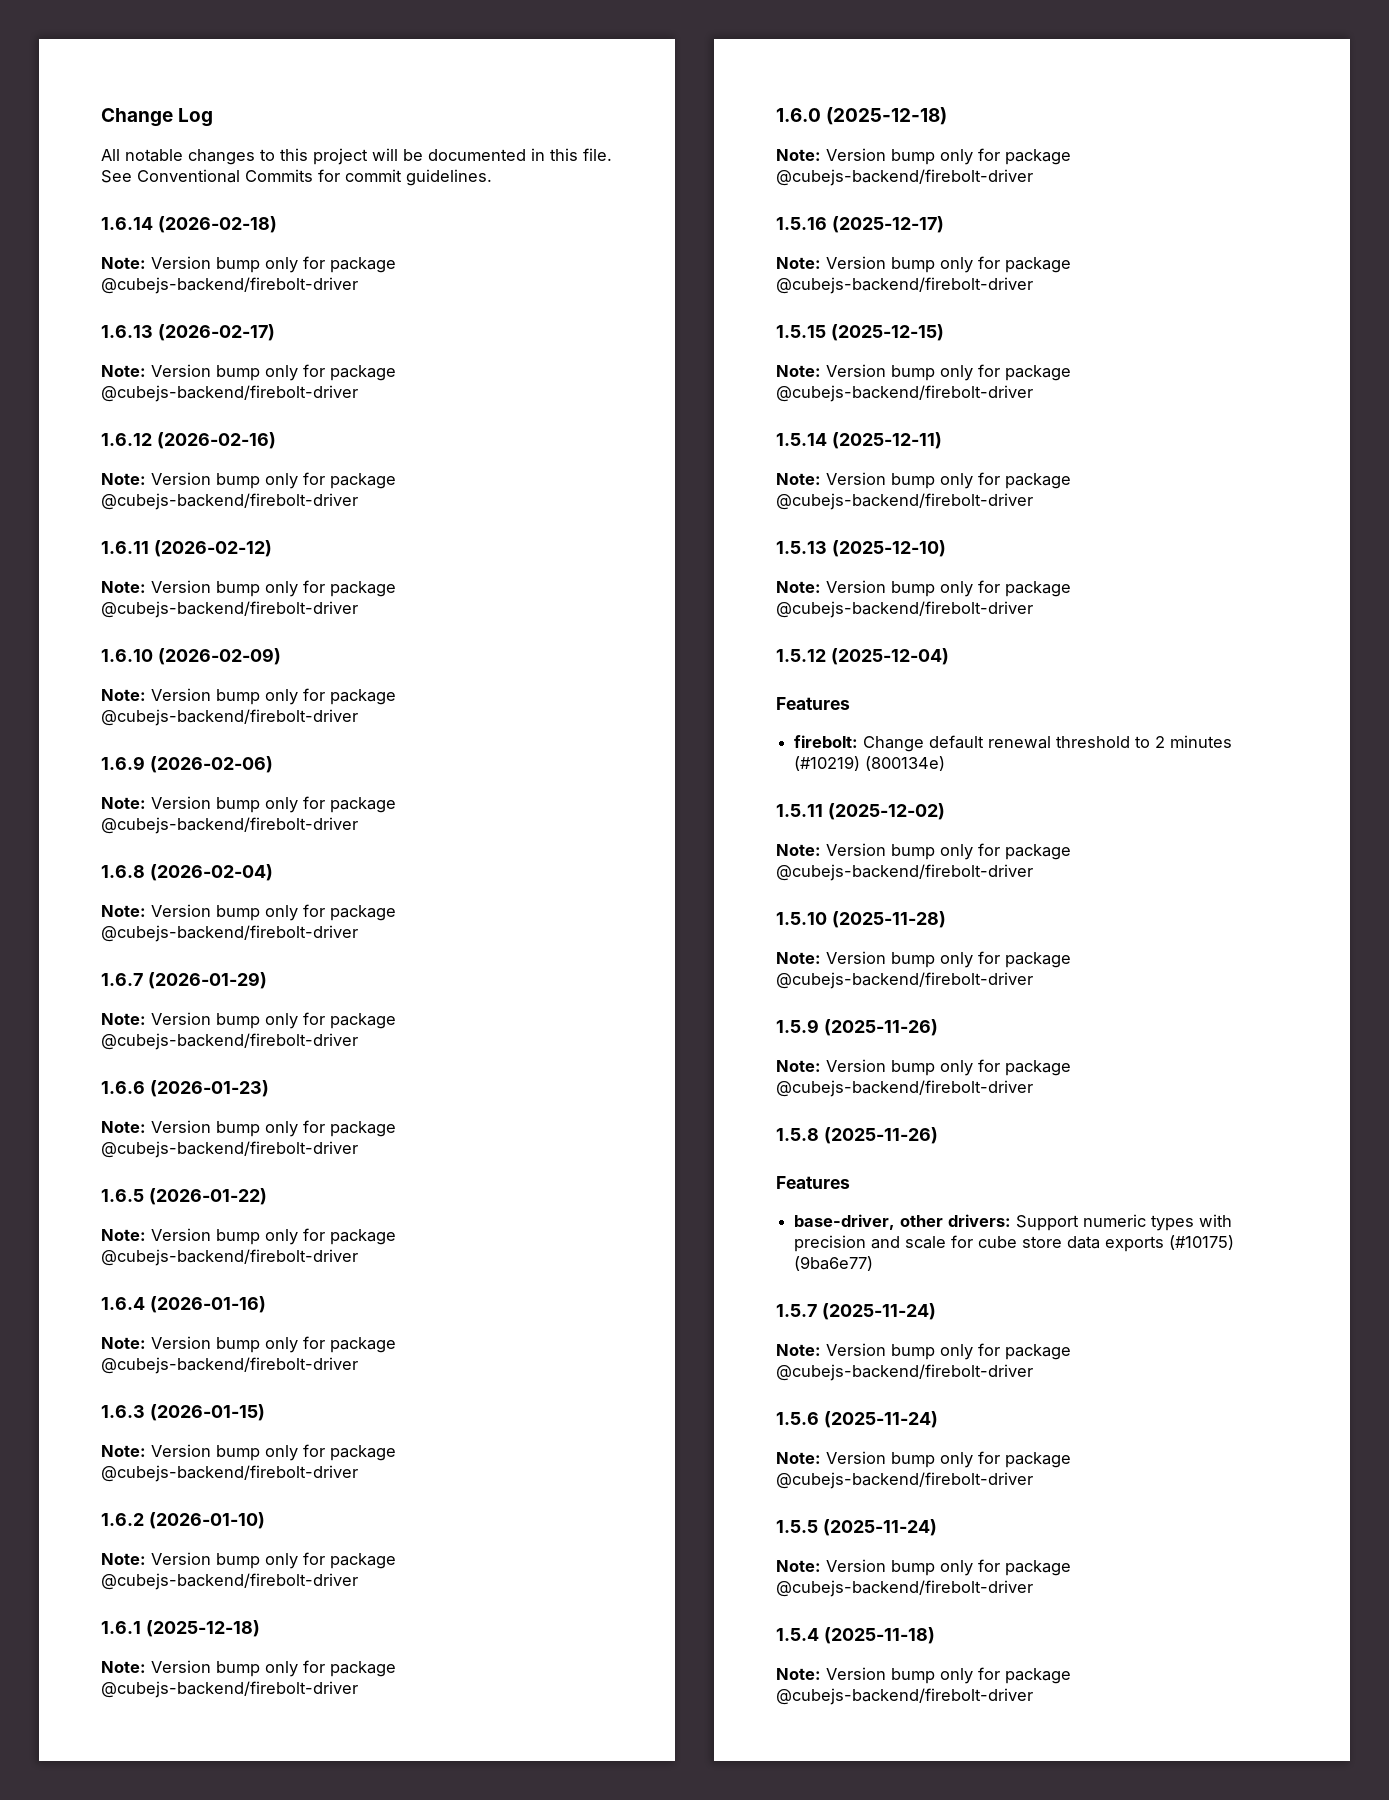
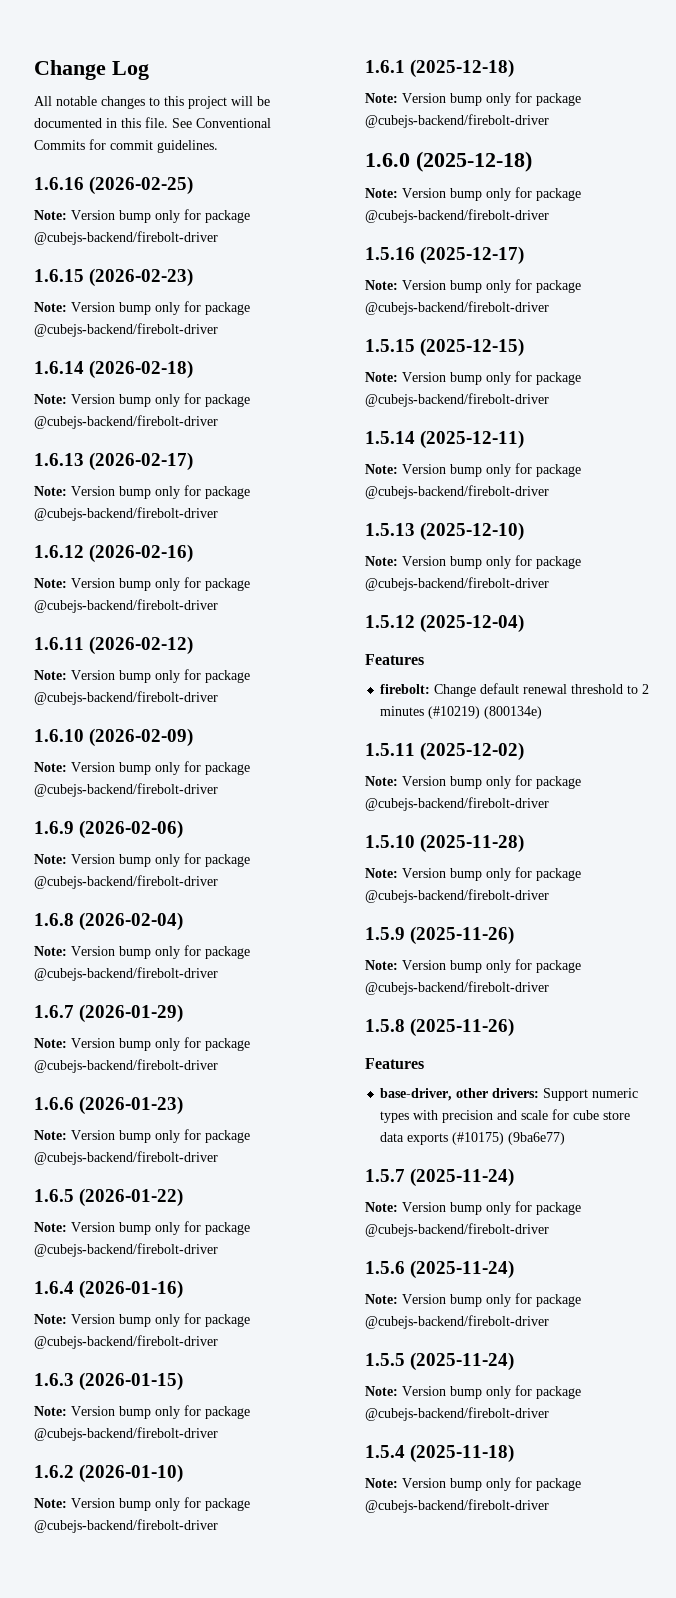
(492, 177) none -> [34,176,194,195] [34,209,250,223] [34,231,218,245] [34,268,194,287] [34,301,250,315] [34,323,218,337] // 1.6.16 (2026-02-25) // Note: Version bump only for package @cubejs-backend/firebolt-driver // 1.6.15 (2026-02-23) // Note: Version bump only for package @cubejs-backend/firebolt-driver

